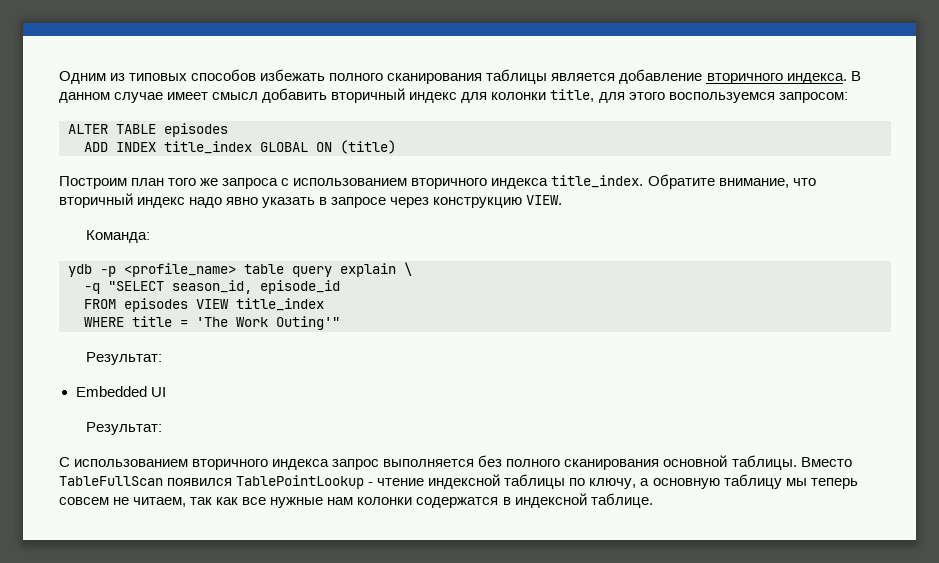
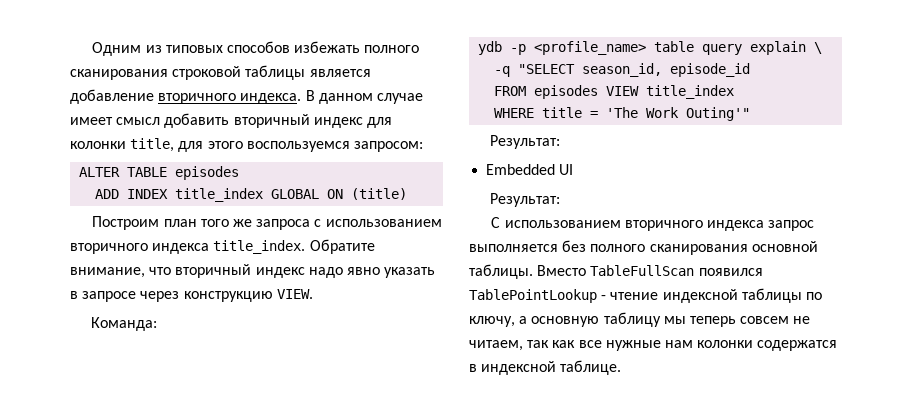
(483, 78) none -> [172,66,242,80] строковой

